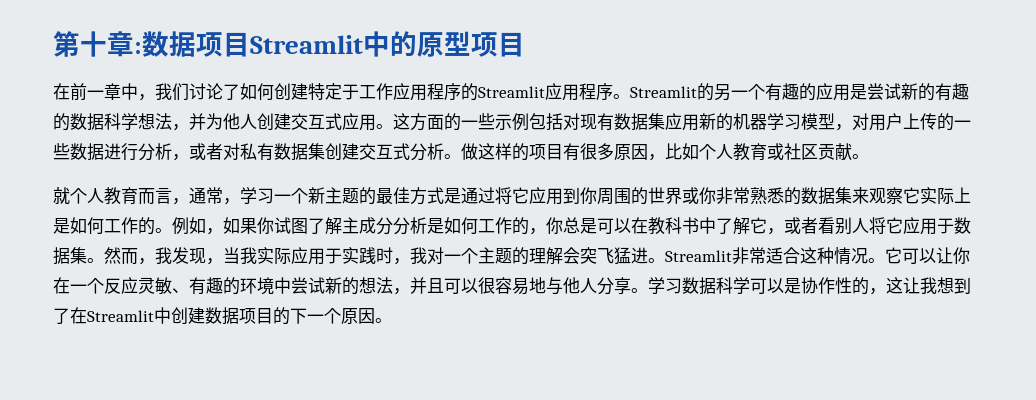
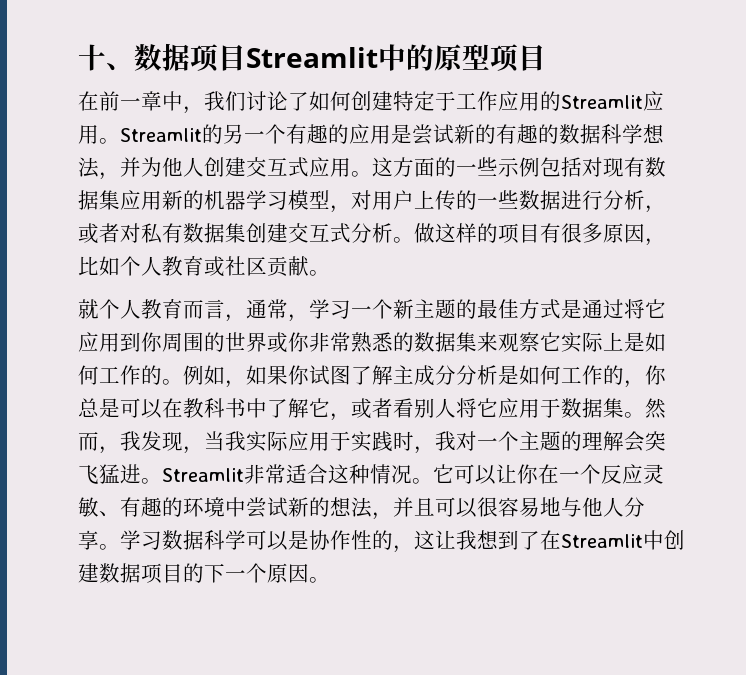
[53,31,142,57] 第十章: -> [78,44,134,71] 十、
[427,83,461,101] 程序 -> (540, 101) none
[579,83,613,101] 程序 -> (99, 134) none

